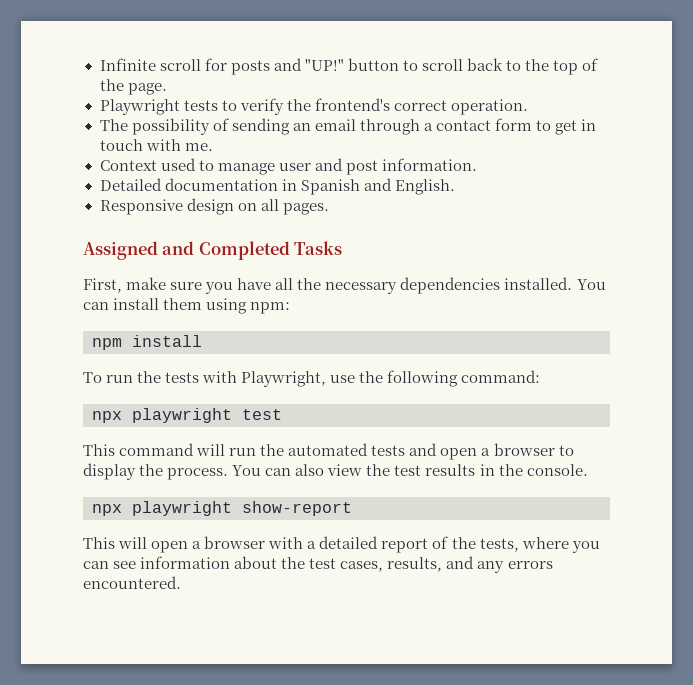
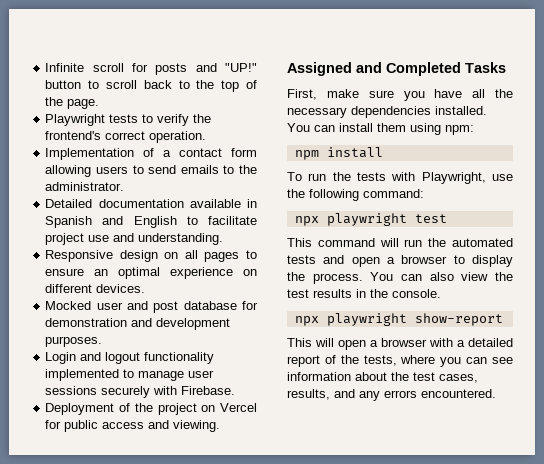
[99,118,597,135] [99,139,213,151] [99,158,477,175] The possibility of sending an email through a contact form to get in touch with me. // Context used to manage user and post information. -> [45,148,257,160] [45,165,257,177] [45,182,125,191] Implementation of a contact form allowing users to send emails to the administrator.
(278, 184) none -> [189,199,241,208] available
[394,179,455,195] [99,198,329,215] English. // Responsive design on all pages. -> [133,216,257,228] [45,233,224,245] [45,250,257,262] [45,267,257,279] [45,284,146,293] [45,301,258,313] [45,318,231,330] [45,336,103,347] [45,352,215,364] [45,369,215,381] [45,386,236,398] [45,403,257,415] [45,420,221,432] English to facilitate project use and understanding. // Responsive design on all pages to ensure an optimal experience on different devices. // Mocked user and post database for demonstration and development purposes. // Login and logout functionality implemented to manage user sessions securely with Firebase. // Deployment of the project on Vercel for public access and viewing.

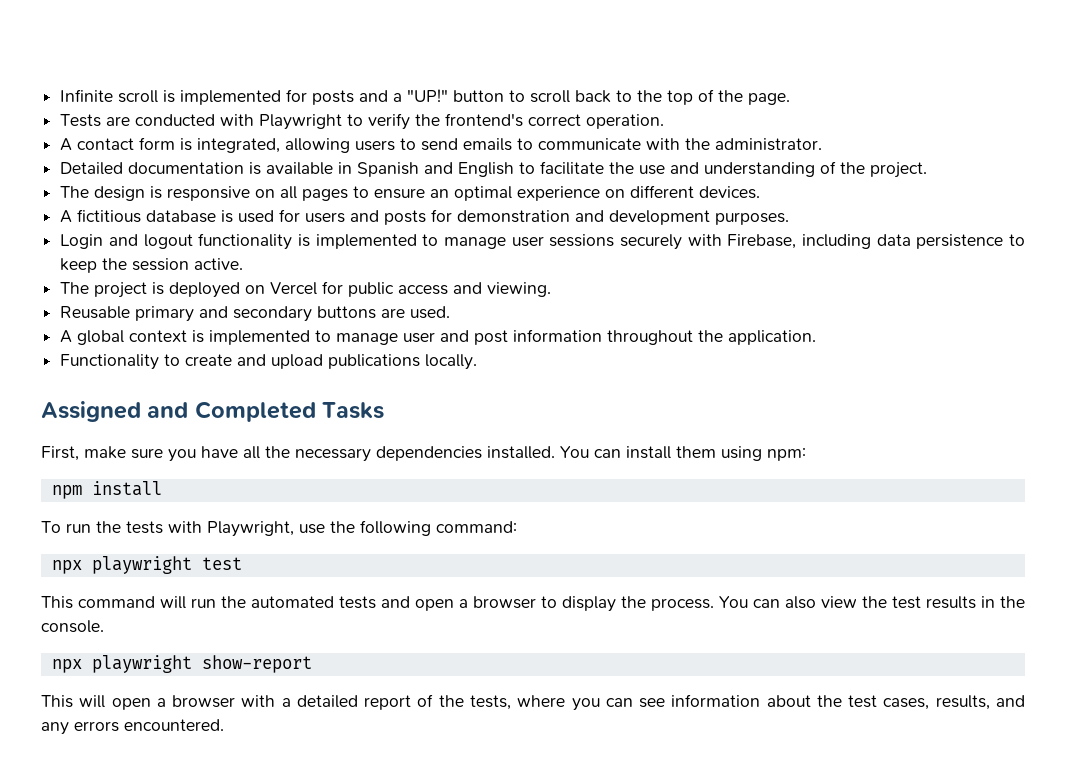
(124, 67) none -> [163,90,282,105] is implemented
(217, 67) none -> [393,93,403,102] a
[45,114,139,126] Playwright tests -> [60,114,343,130] Tests are conducted with Playwright
[45,148,257,160] Implementation of a contact form -> [60,137,281,153] A contact form is integrated,
(235, 169) none -> [538,138,681,150] communicate with
(184, 203) none -> [249,162,262,175] is
[45,233,85,245] project -> [609,162,635,174] the
[138,233,224,245] [45,250,158,262] understanding. // Responsive design -> [704,161,928,178] [60,186,251,201] understanding of the project. // The design is responsive
[45,301,237,313] Mocked user and post database -> [60,209,427,225] A fictitious database is used for users and posts
(215, 358) none -> [297,234,310,247] is
[181,386,236,395] [45,403,197,415] Firebase. // Deployment of the project -> [727,234,1025,249] [60,258,244,273] [60,282,241,298] Firebase, including data persistence to keep the session active. // The project is deployed
(221, 426) none -> [60,306,451,322] [60,329,817,345] [60,354,478,370] // Reusable primary and secondary buttons are used. // A global context is implemented to manage user and post information throughout the application. // Functionality to create and upload publications locally.

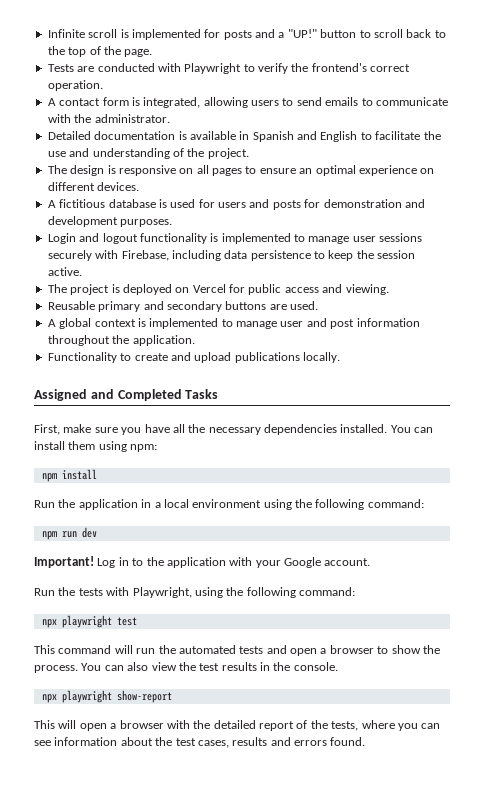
[41,521,91,533] To run -> [34,499,424,510] [41,527,97,540] [34,556,371,568] [34,588,55,596] Run the application in a local environment using the following command: // npm run dev // Important! Log in to the application with your Google account. // Run
[299,524,325,534] use -> [194,587,223,598] using
[562,596,616,612] display -> [391,645,421,654] show
[281,698,291,707] a -> [193,720,211,729] the
[935,695,1025,710] [41,719,224,735] results, and any errors encountered. -> [232,737,366,746] results and errors found.

